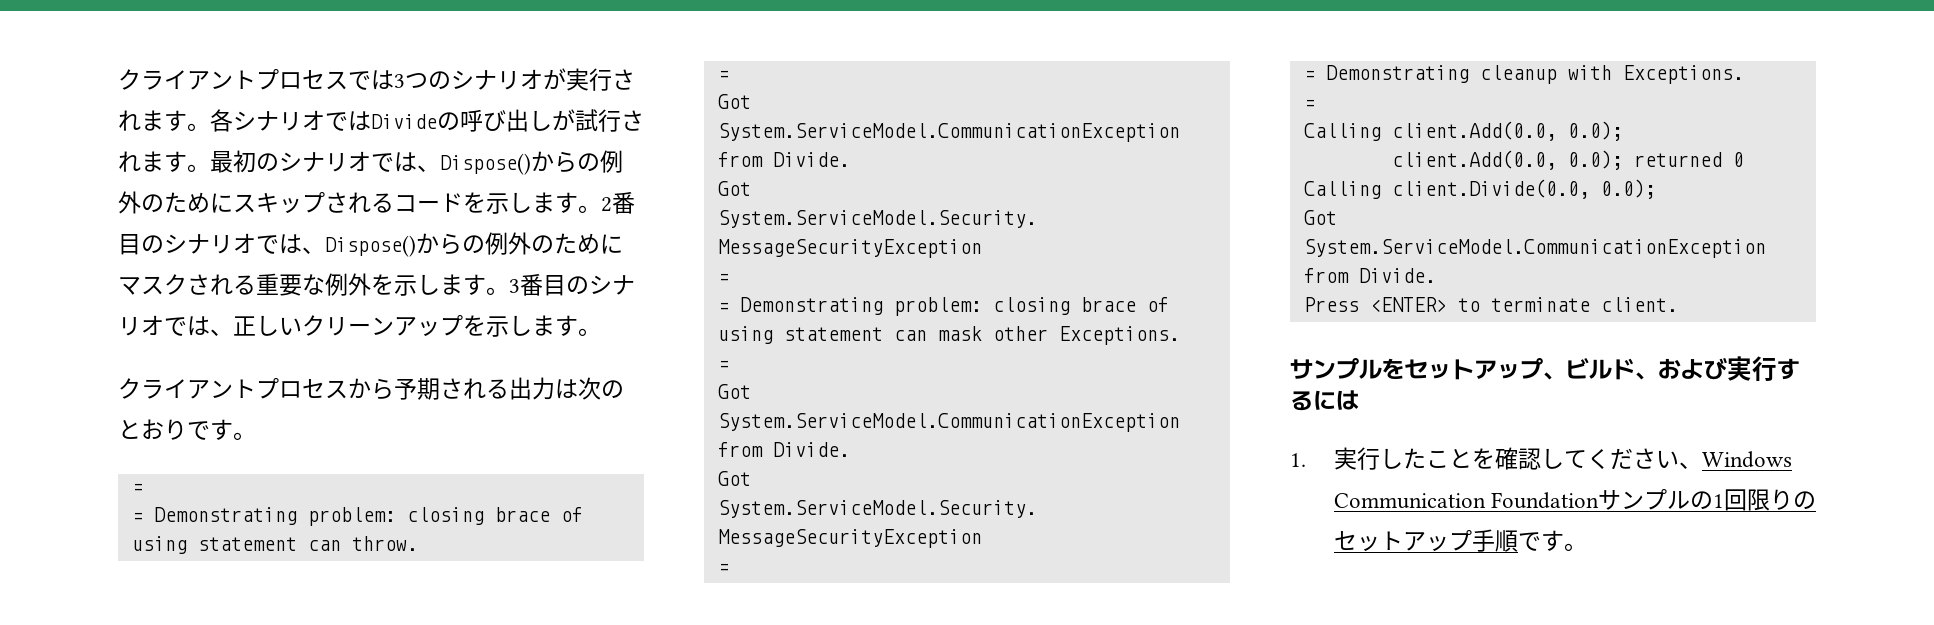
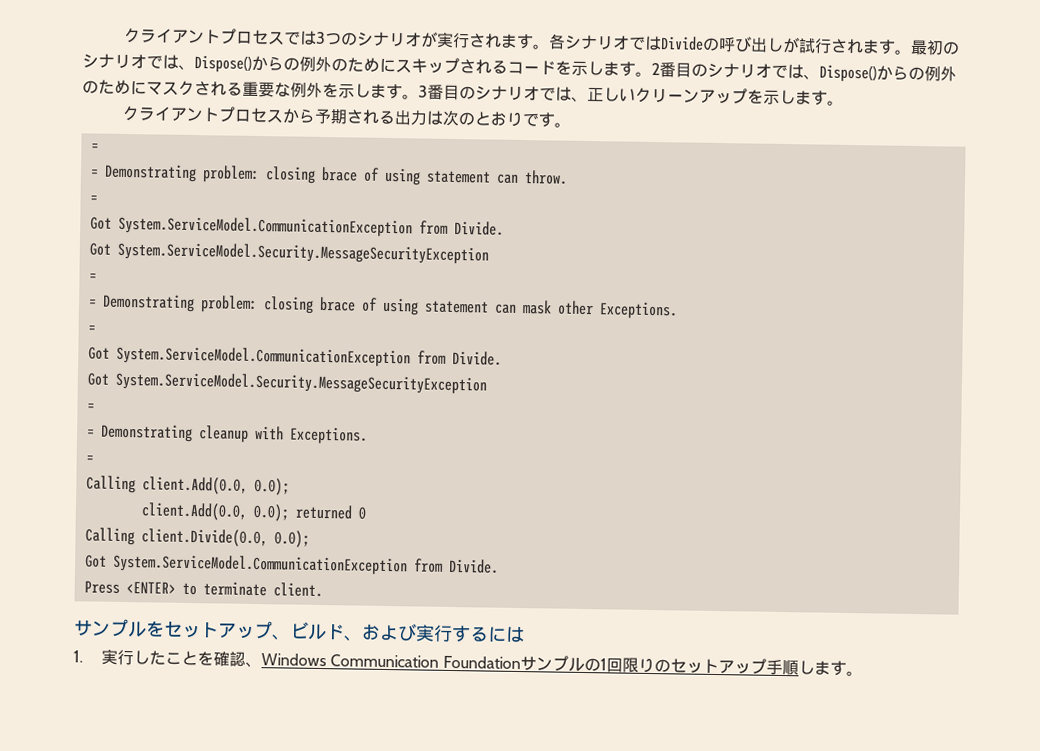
[1540,448,1679,470] してください -> (247, 659) none
[1517,532,1541,551] で -> [797,660,831,675] しま

